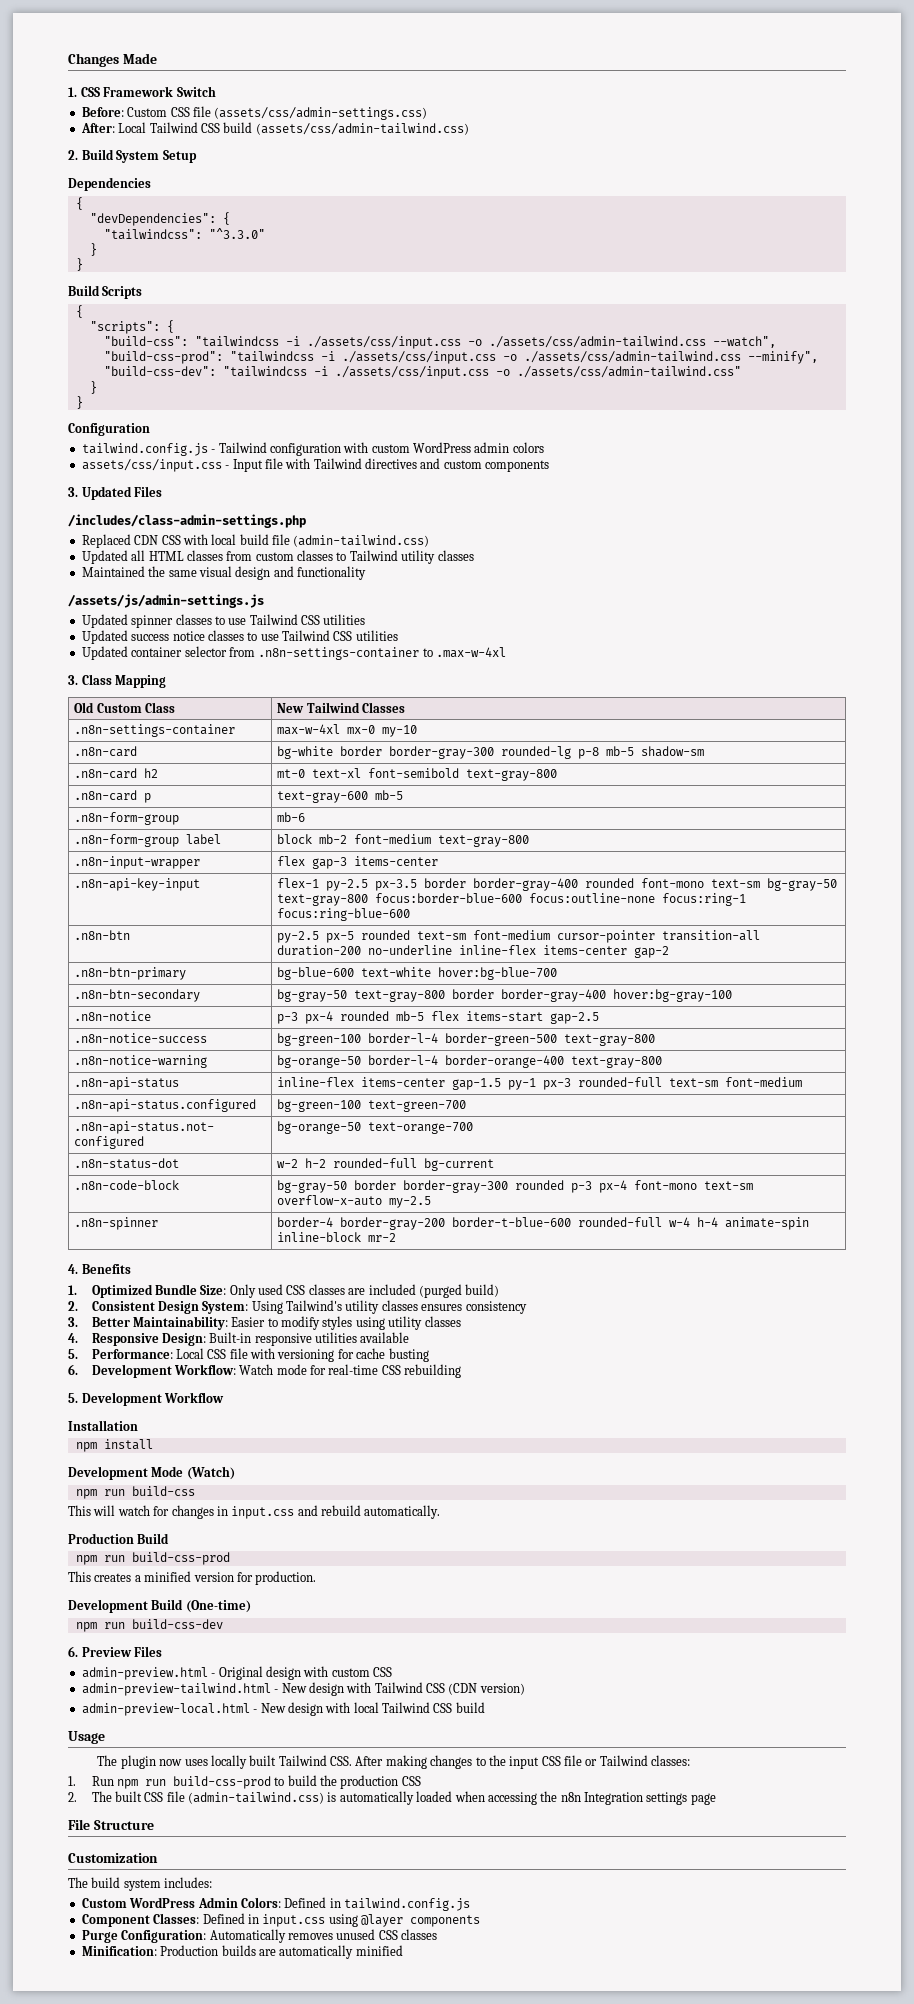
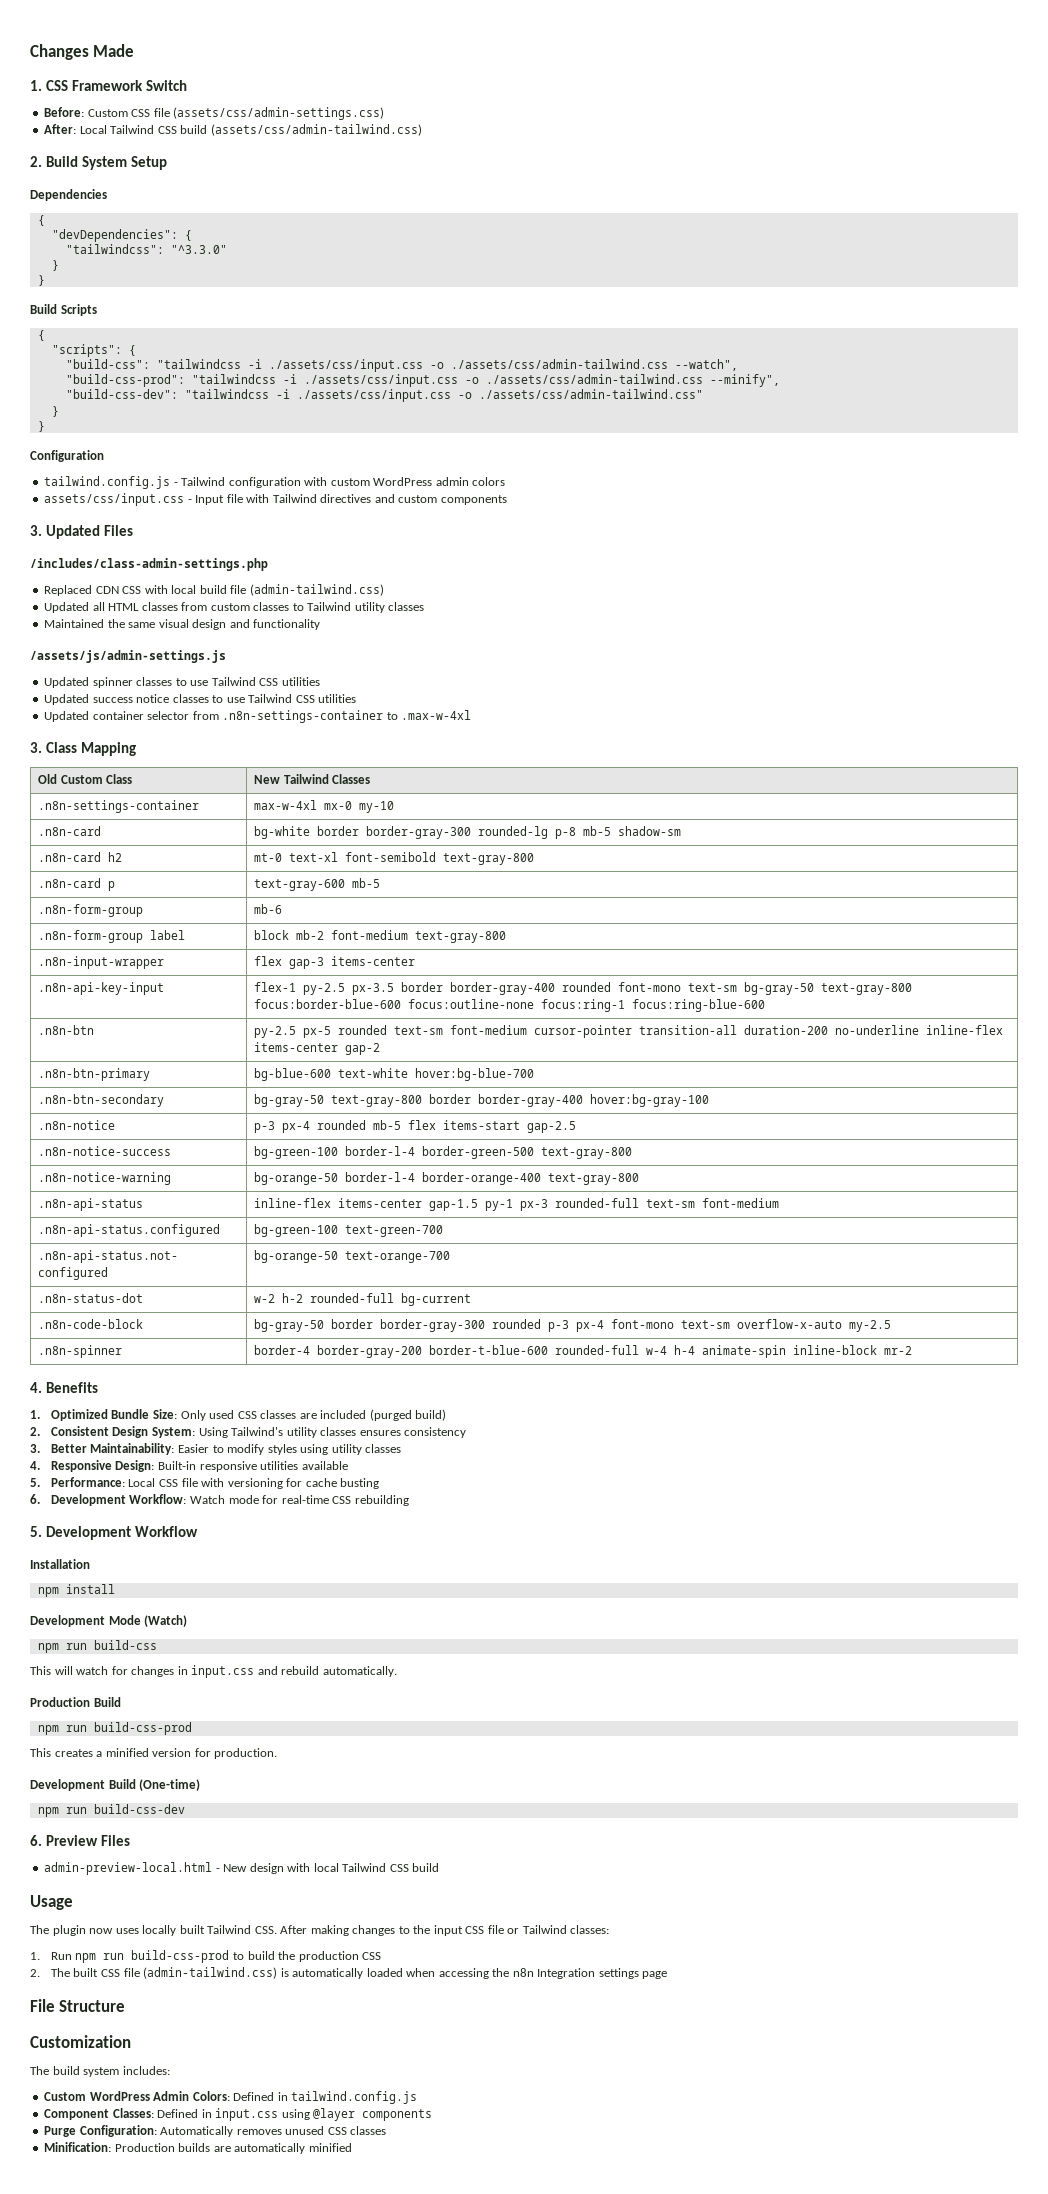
[81,1666,392,1680] [81,1682,525,1696] // admin-preview.html - Original design with custom CSS // admin-preview-tailwind.html - New design with Tailwind CSS (CDN version) -> (130, 1840) none

